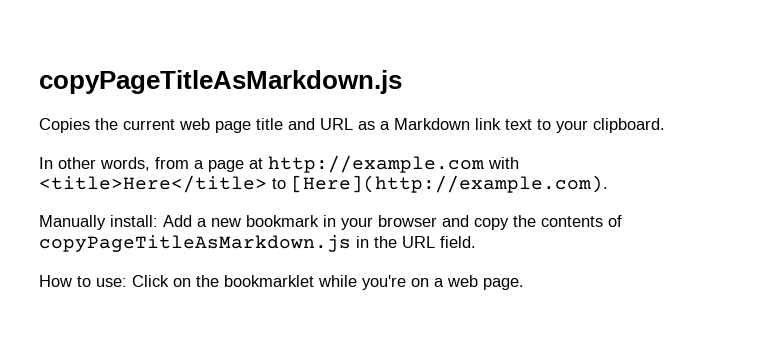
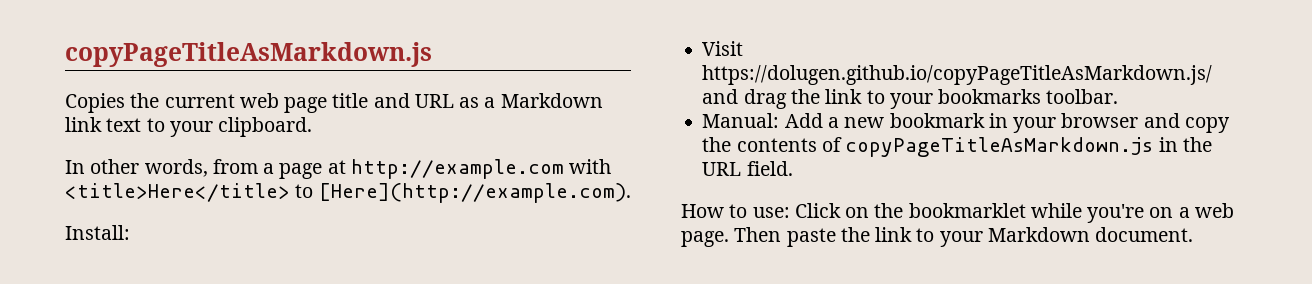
[39,215,158,230] Manually install: -> [65,225,130,240] [702,41,744,56] [702,65,1213,85] [702,89,1119,109] [702,113,780,128] Install: // Visit https://dolugen.github.io/copyPageTitleAsMarkdown.js/ and drag the link to your bookmarks toolbar. // Manual:
(524, 284) none -> [734,227,1194,247] Then paste the link to your Markdown document.

